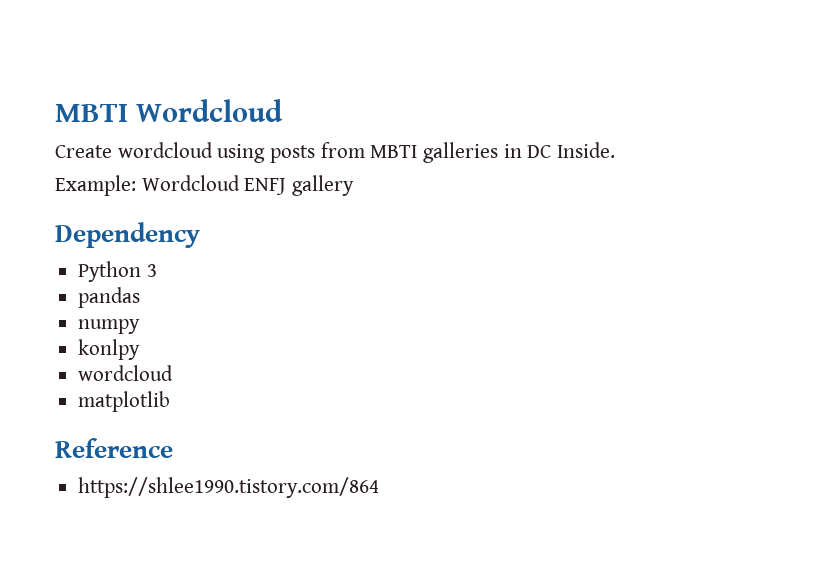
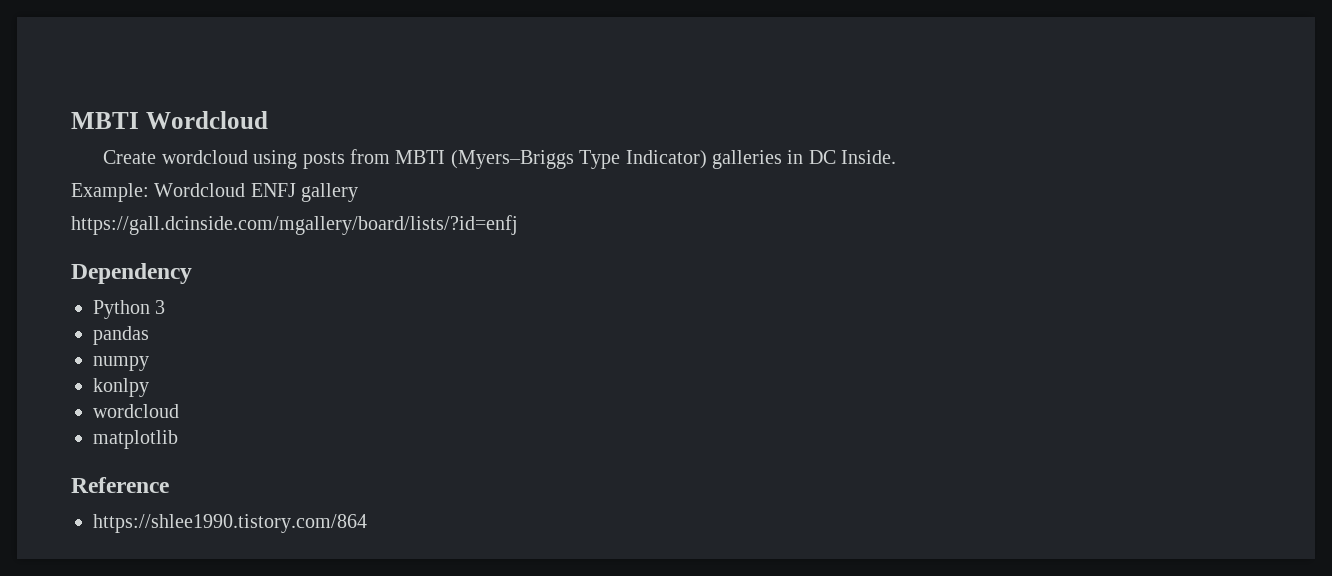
(418, 151) none -> [450,150,707,169] (Myers–Briggs Type Indicator)
(355, 185) none -> [71,215,518,235] // https://gall.dcinside.com/mgallery/board/lists/?id=enfj

